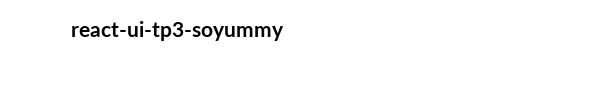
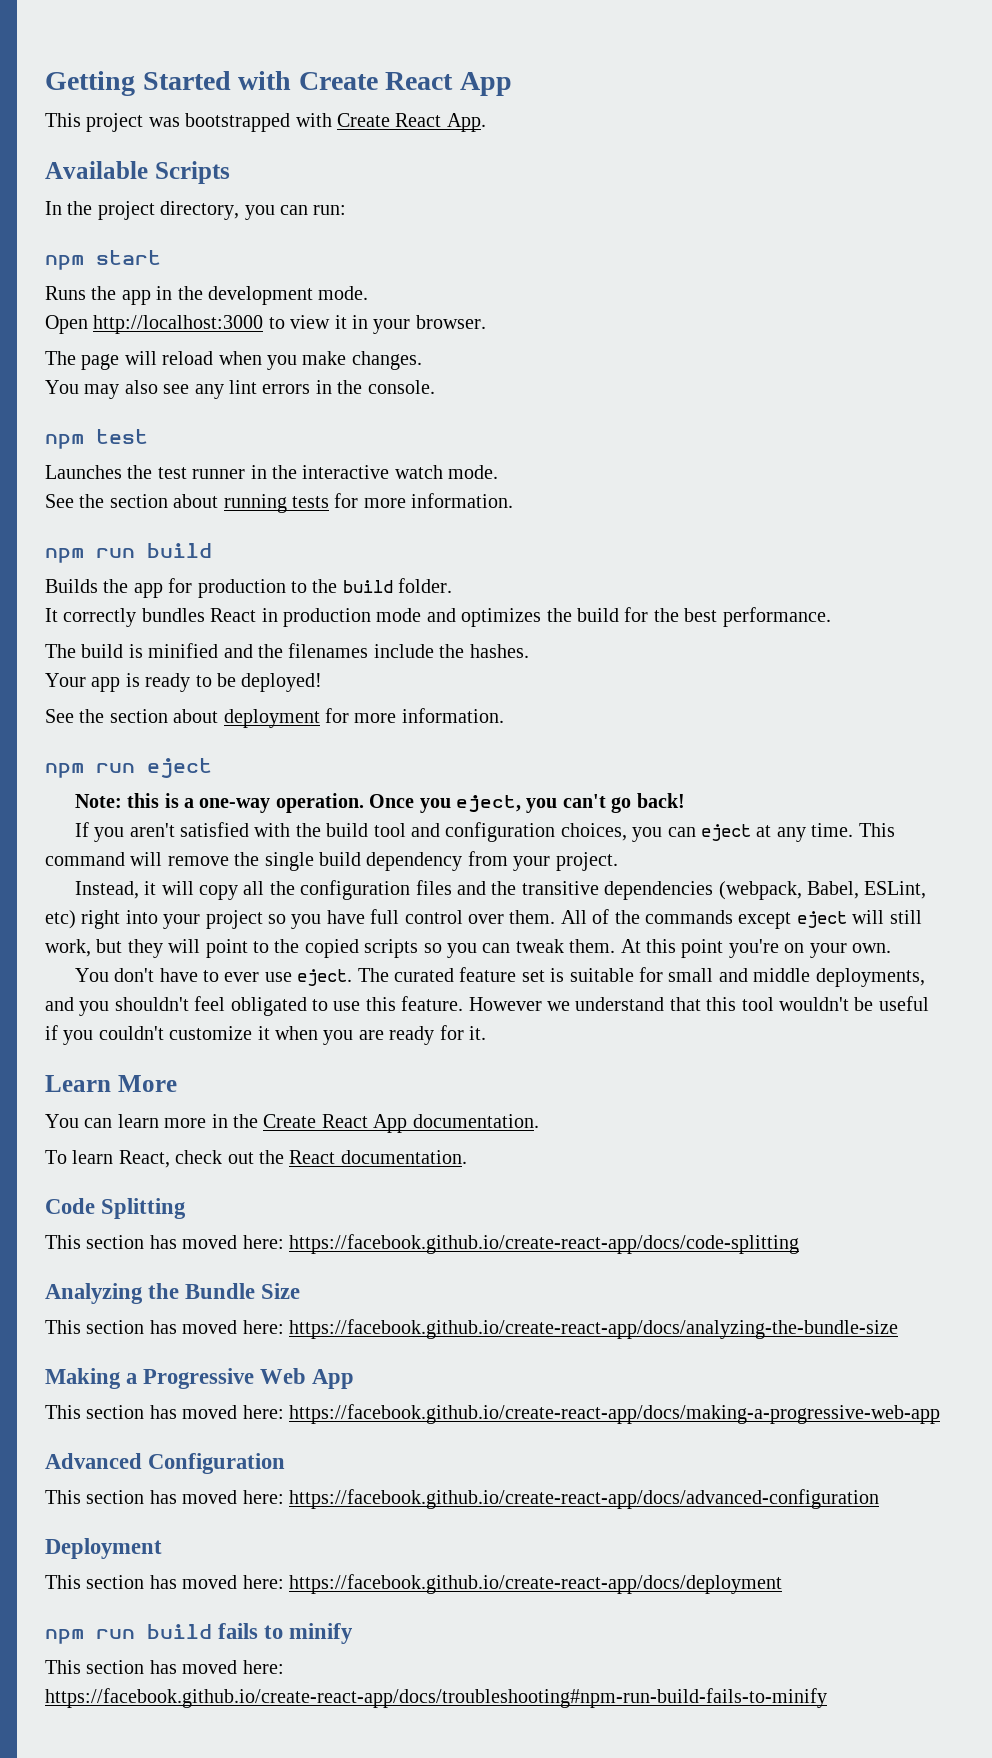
[71,21,284,41] react-ui-tp3-soyummy -> [45,71,512,96] [45,113,486,132] [45,161,230,184] [45,201,347,220] [45,250,161,270] [45,286,369,305] [45,315,486,334] [45,351,422,370] [45,380,435,399] [45,429,148,449] [45,465,499,479] [45,493,514,513] [45,543,212,563] [45,578,453,598] [45,607,831,627] [45,643,529,658] [45,673,323,692] [45,708,504,728] [45,758,212,778] [74,793,685,813] [74,822,895,842] [45,851,618,871] [74,880,927,900] [45,909,922,929] [45,939,891,958] [74,967,925,987] [45,996,929,1016] [45,1025,486,1045] [45,1075,177,1092] [45,1114,539,1133] [45,1150,467,1168] [45,1198,187,1219] [45,1234,799,1254] [45,1283,301,1304] [45,1319,898,1339] [45,1368,355,1389] [45,1404,940,1424] [45,1453,286,1474] [45,1489,879,1509] [45,1538,162,1559] [45,1574,782,1594] [45,1623,354,1644] [45,1660,284,1674] [45,1688,827,1708] Getting Started with Create React App // This project was bootstrapped with Create React App. // Available Scripts // In the project directory, you can run: // npm start // Runs the app in the development mode. // Open http://localhost:3000 to view it in your browser. // The page will reload when you make changes. // You may also see any lint errors in the console. // npm test // Launches the test runner in the interactive watch mode. // See the section about running tests for more information. // npm run build // Builds the app for production to the build folder. // It correctly bundles React in production mode and optimizes the build for the best performance. // The build is minified and the filenames include the hashes. // Your app is ready to be deployed! // See the section about deployment for more information. // npm run eject // Note: this is a one-way operation. Once you eject, you can't go back! // If you aren't satisfied with the build tool and configuration choices, you can eject at any time. This command will remove the single build dependency from your project. // Instead, it will copy all the configuration files and the transitive dependencies (webpack, Babel, ESLint, etc) right into your project so you have full control over them. All of the commands except eject will still work, but they will point to the copied scripts so you can tweak them. At this point you're on your own. // You don't have to ever use eject. The curated feature set is suitable for small and middle deployments, and you shouldn't feel obligated to use this feature. However we understand that this tool wouldn't be useful if you couldn't customize it when you are ready for it. // Learn More // You can learn more in the Create React App documentation. // To learn React, check out the React documentation. // Code Splitting // This section has moved here: https://facebook.github.io/create-react-app/docs/code-splitting // Analyzing the Bundle Size // This section has moved here: https://facebook.github.io/create-react-app/docs/analyzing-the-bundle-size // Making a Progressive Web App // This section has moved here: https://facebook.github.io/create-react-app/docs/making-a-progressive-web-app // Advanced Configuration // This section has moved here: https://facebook.github.io/create-react-app/docs/advanced-configuration // Deployment // This section has moved here: https://facebook.github.io/create-react-app/docs/deployment // npm run build fails to minify // This section has moved here: https://facebook.github.io/create-react-app/docs/troubleshooting#npm-run-build-fails-to-minify

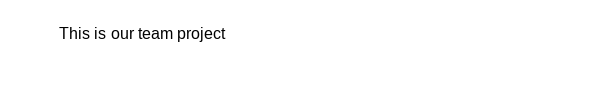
[45,71,512,96] [45,113,486,132] [45,161,230,184] [45,201,347,220] [45,250,161,270] [45,286,369,305] [45,315,486,334] [45,351,422,370] [45,380,435,399] [45,429,148,449] [45,465,499,479] [45,493,514,513] [45,543,212,563] [45,578,453,598] [45,607,831,627] [45,643,529,658] [45,673,323,692] [45,708,504,728] [45,758,212,778] [74,793,685,813] [74,822,895,842] [45,851,618,871] [74,880,927,900] [45,909,922,929] [45,939,891,958] [74,967,925,987] [45,996,929,1016] [45,1025,486,1045] [45,1075,177,1092] [45,1114,539,1133] [45,1150,467,1168] [45,1198,187,1219] [45,1234,799,1254] [45,1283,301,1304] [45,1319,898,1339] [45,1368,355,1389] [45,1404,940,1424] [45,1453,286,1474] [45,1489,879,1509] [45,1538,162,1559] [45,1574,782,1594] [45,1623,354,1644] [45,1660,284,1674] [45,1688,827,1708] Getting Started with Create React App // This project was bootstrapped with Create React App. // Available Scripts // In the project directory, you can run: // npm start // Runs the app in the development mode. // Open http://localhost:3000 to view it in your browser. // The page will reload when you make changes. // You may also see any lint errors in the console. // npm test // Launches the test runner in the interactive watch mode. // See the section about running tests for more information. // npm run build // Builds the app for production to the build folder. // It correctly bundles React in production mode and optimizes the build for the best performance. // The build is minified and the filenames include the hashes. // Your app is ready to be deployed! // See the section about deployment for more information. // npm run eject // Note: this is a one-way operation. Once you eject, you can't go back! // If you aren't satisfied with the build tool and configuration choices, you can eject at any time. This command will remove the single build dependency from your project. // Instead, it will copy all the configuration files and the transitive dependencies (webpack, Babel, ESLint, etc) right into your project so you have full control over them. All of the commands except eject will still work, but they will point to the copied scripts so you can tweak them. At this point you're on your own. // You don't have to ever use eject. The curated feature set is suitable for small and middle deployments, and you shouldn't feel obligated to use this feature. However we understand that this tool wouldn't be useful if you couldn't customize it when you are ready for it. // Learn More // You can learn more in the Create React App documentation. // To learn React, check out the React documentation. // Code Splitting // This section has moved here: https://facebook.github.io/create-react-app/docs/code-splitting // Analyzing the Bundle Size // This section has moved here: https://facebook.github.io/create-react-app/docs/analyzing-the-bundle-size // Making a Progressive Web App // This section has moved here: https://facebook.github.io/create-react-app/docs/making-a-progressive-web-app // Advanced Configuration // This section has moved here: https://facebook.github.io/create-react-app/docs/advanced-configuration // Deployment // This section has moved here: https://facebook.github.io/create-react-app/docs/deployment // npm run build fails to minify // This section has moved here: https://facebook.github.io/create-react-app/docs/troubleshooting#npm-run-build-fails-to-minify -> [59,27,227,42] This is our team project

